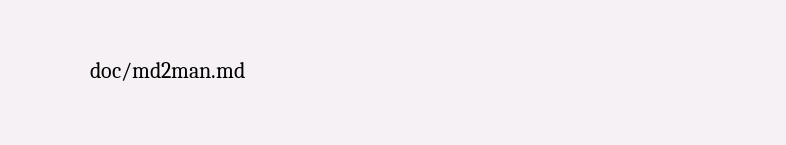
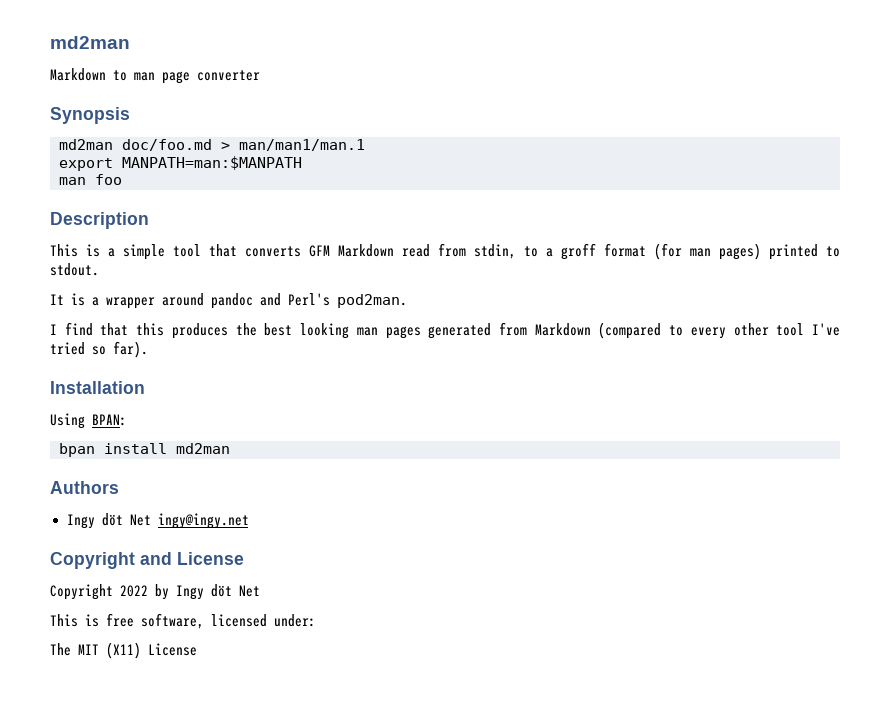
[90,62,245,81] doc/md2man.md -> [50,36,130,49] [50,68,260,84] [50,107,130,124] [59,139,365,151] [59,156,302,171] [59,174,122,185] [50,212,149,229] [50,243,840,260] [50,263,99,276] [50,293,407,309] [50,322,840,339] [50,341,148,358] [50,381,145,394] [50,413,127,429] [59,443,230,457] [50,481,119,494] [66,513,249,529] [50,552,244,569] [50,584,260,600] [50,613,316,629] [50,642,197,659] md2man // Markdown to man page converter // Synopsis // md2man doc/foo.md > man/man1/man.1 // export MANPATH=man:$MANPATH // man foo // Description // This is a simple tool that converts GFM Markdown read from stdin, to a groff format (for man pages) printed to stdout. // It is a wrapper around pandoc and Perl's pod2man. // I find that this produces the best looking man pages generated from Markdown (compared to every other tool I've tried so far). // Installation // Using BPAN: // bpan install md2man // Authors // Ingy döt Net ingy@ingy.net // Copyright and License // Copyright 2022 by Ingy döt Net // This is free software, licensed under: // The MIT (X11) License

